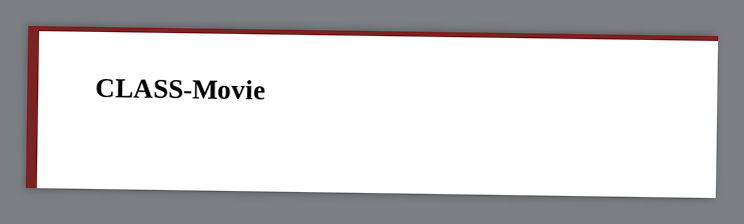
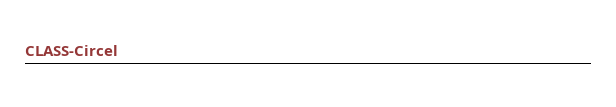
[95,77,266,100] CLASS-Movie -> [25,45,118,56] CLASS-Circel

